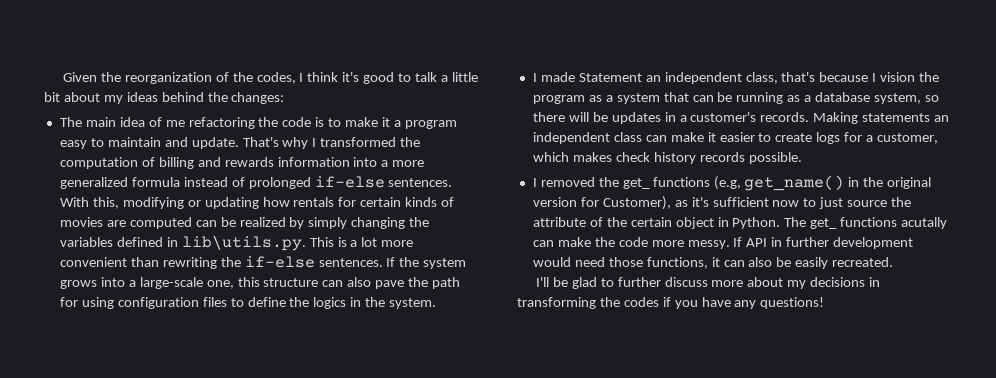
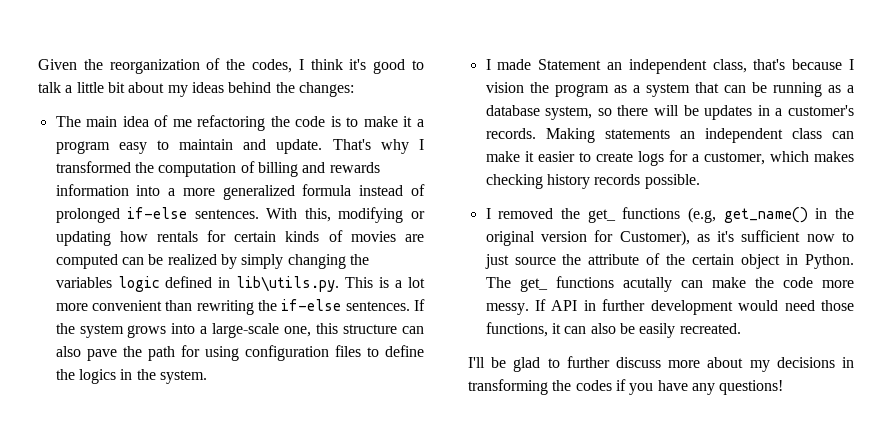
(113, 242) none -> [117,276,160,292] logic
[615,152,650,162] check -> [485,174,543,189] checking

